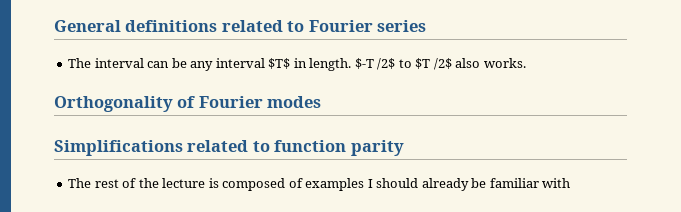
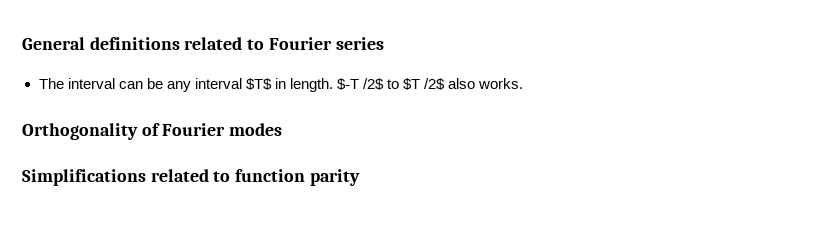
[68,178,571,191] // The rest of the lecture is composed of examples I should already be familiar with -> (360, 177) none

